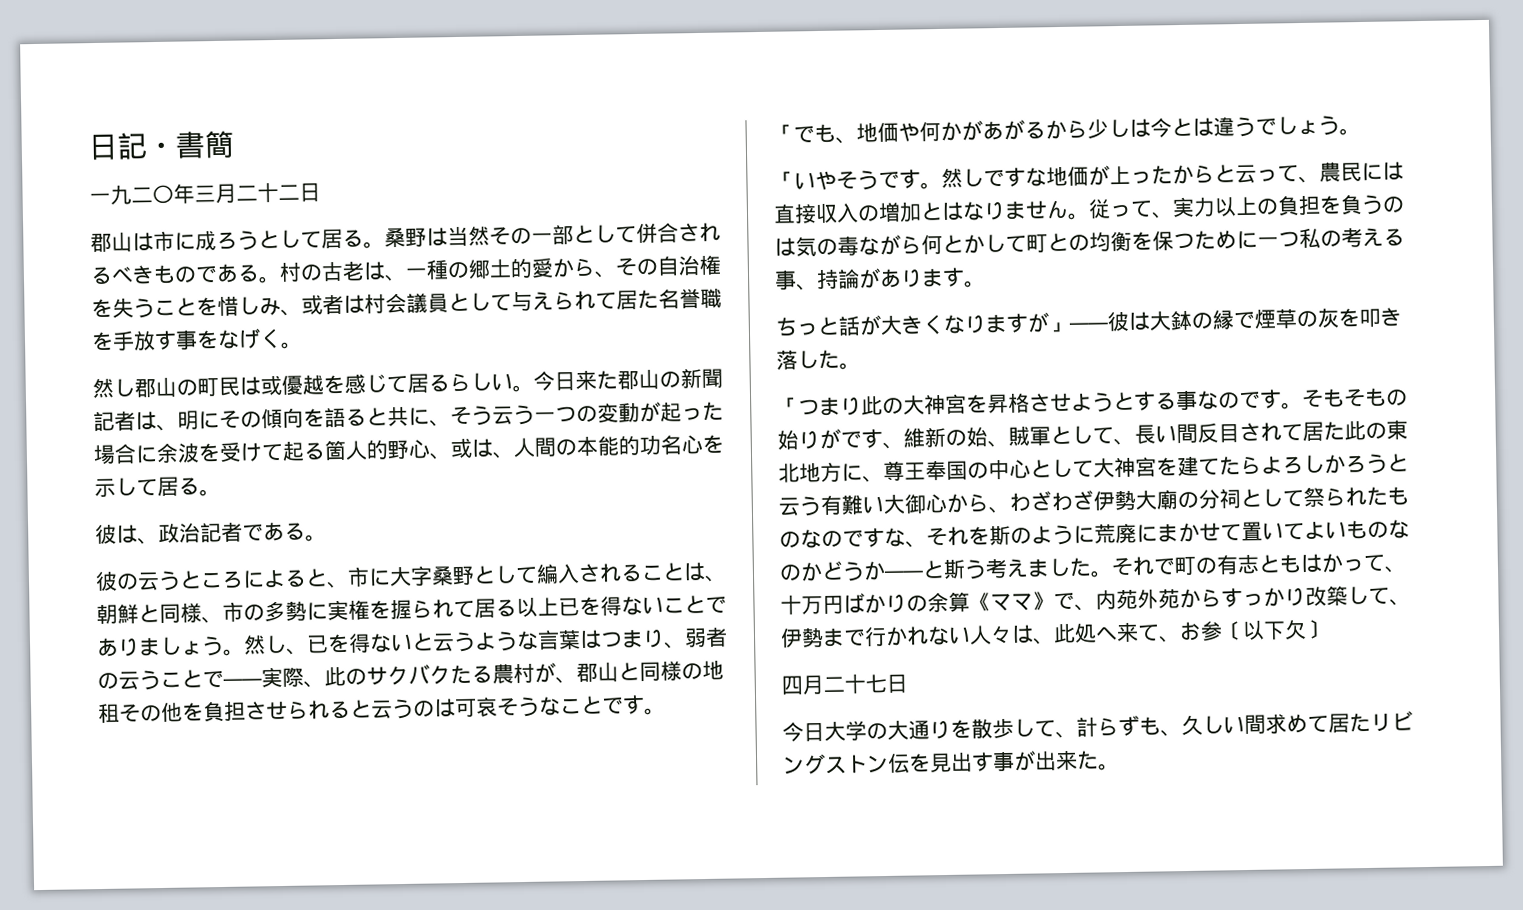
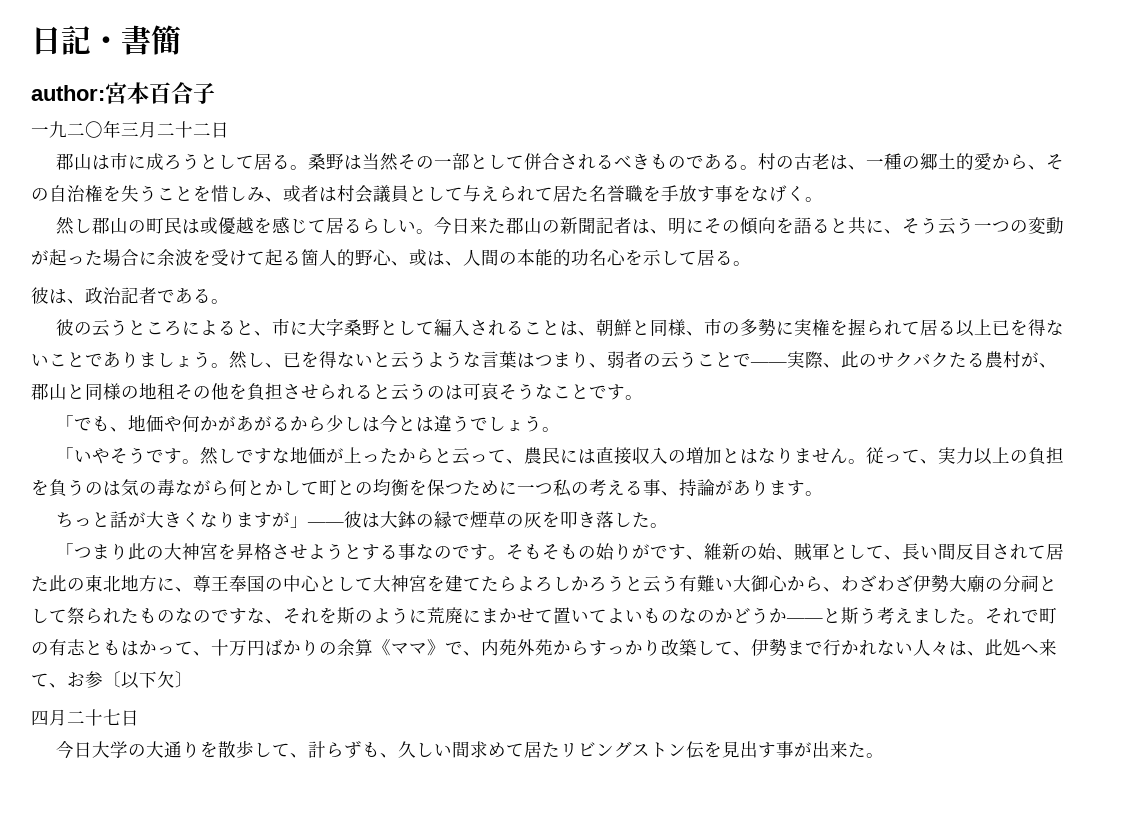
(234, 144) none -> [31,82,215,104] // author:宮本百合子

